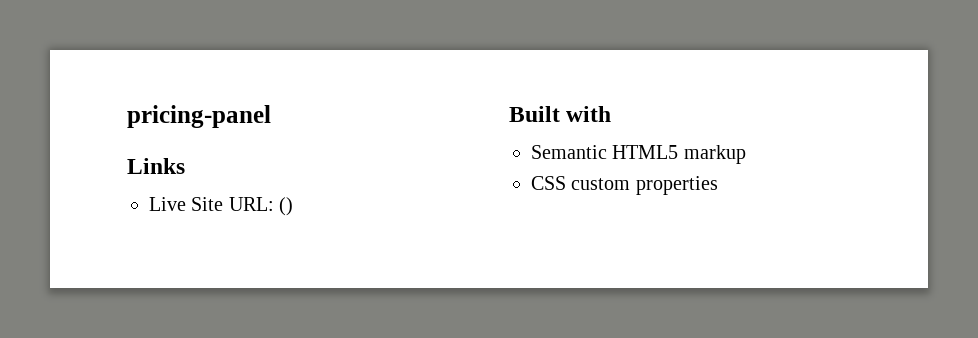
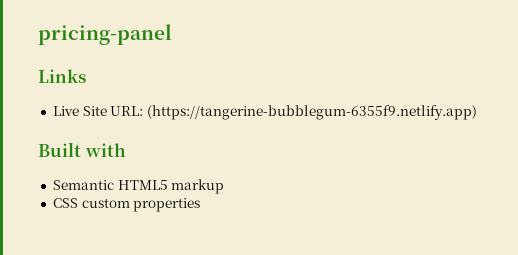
[279,197,294,216] () -> [146,105,477,120] (https://tangerine-bubblegum-6355f9.netlify.app)

